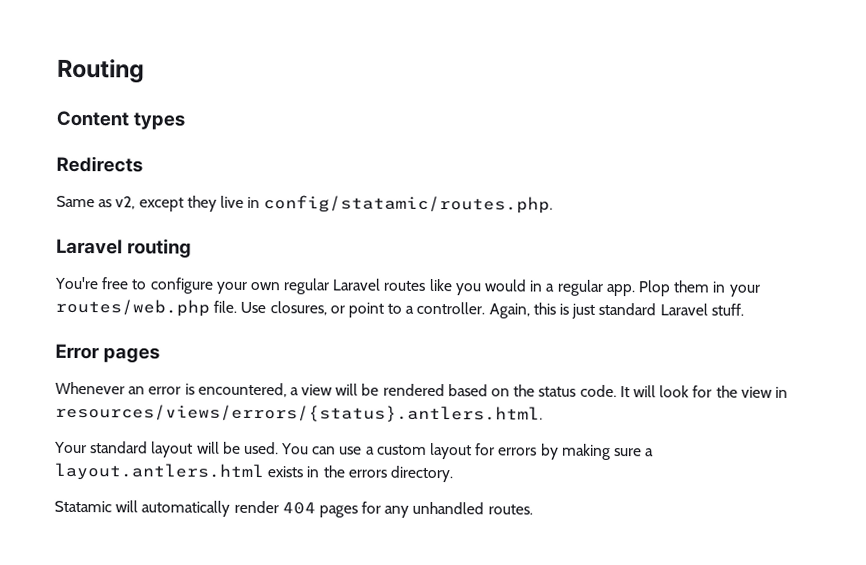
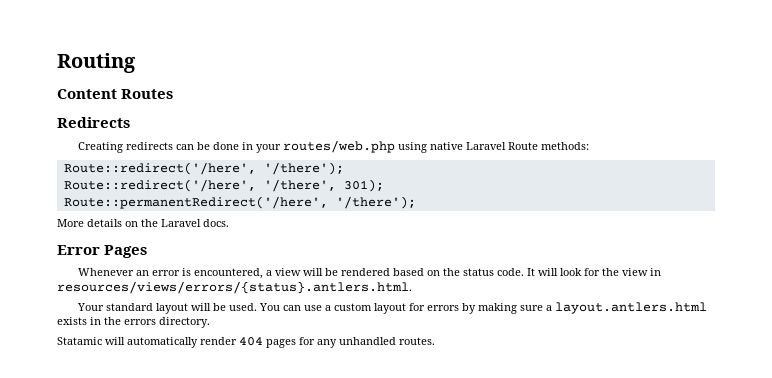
[133,112,186,130] types -> [121,89,174,99] Routes
[56,195,554,214] [56,238,193,258] [54,276,760,297] [55,298,744,319] Same as v2, except they live in config/statamic/routes.php. // Laravel routing // You're free to configure your own regular Laravel routes like you would in a regular app. Plop them in your routes/web.php file. Use closures, or point to a controller. Again, this is just standard Laravel stuff. -> [78,140,590,153] [63,162,344,175] [63,179,384,192] [63,196,416,209] [57,219,229,227] Creating redirects can be done in your routes/web.php using native Laravel Route methods: // Route::redirect('/here', '/there'); // Route::redirect('/here', '/there', 301); // Route::permanentRedirect('/here', '/there'); // More details on the Laravel docs.
[103,347,161,363] pages -> [104,245,148,258] Pages

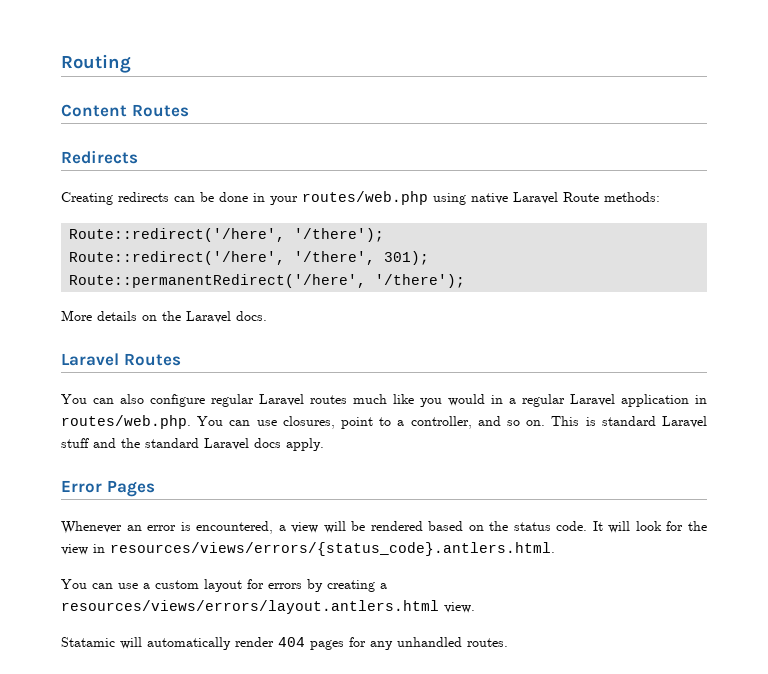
(229, 223) none -> [61,353,181,366] [61,394,707,407] [61,415,707,429] [61,438,324,451] // Laravel Routes // You can also configure regular Laravel routes much like you would in a regular Laravel application in routes/web.php. You can use closures, point to a controller, and so on. This is standard Laravel stuff and the standard Laravel docs apply.
[57,281,412,294] [77,303,258,314] resources/views/errors/{status}.antlers.html. // Your standard layout will be used. -> [110,542,555,556] resources/views/errors/{status_code}.antlers.html. //
[478,302,708,314] [57,317,210,328] making sure a layout.antlers.html exists in the errors directory. -> [327,580,387,592] [61,600,475,614] creating a resources/views/errors/layout.antlers.html view.

